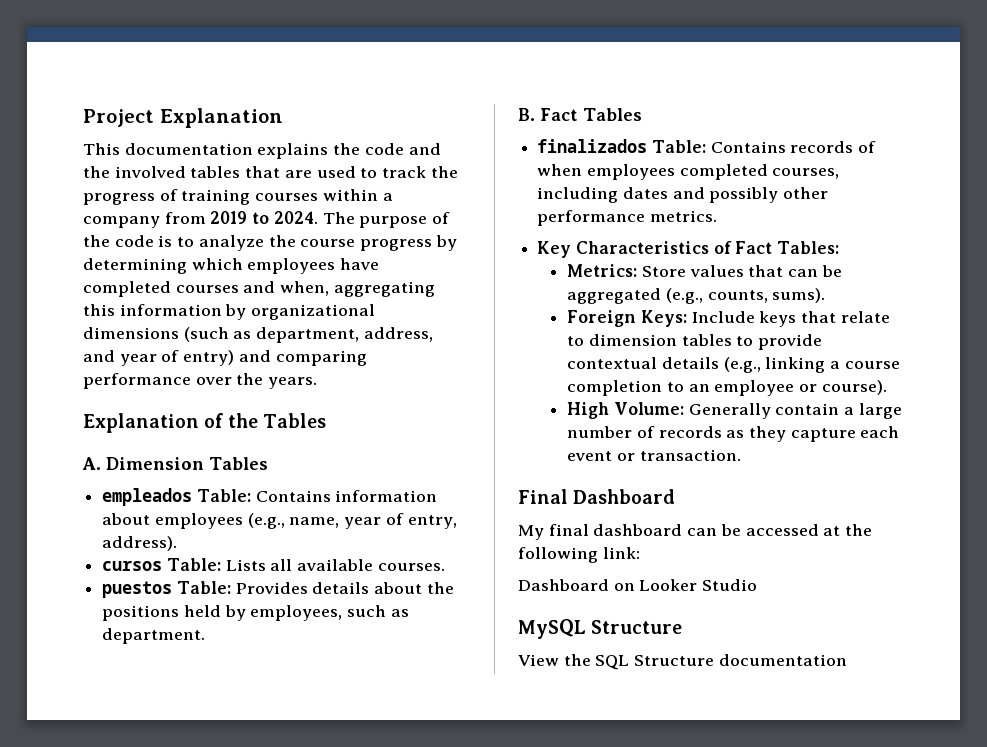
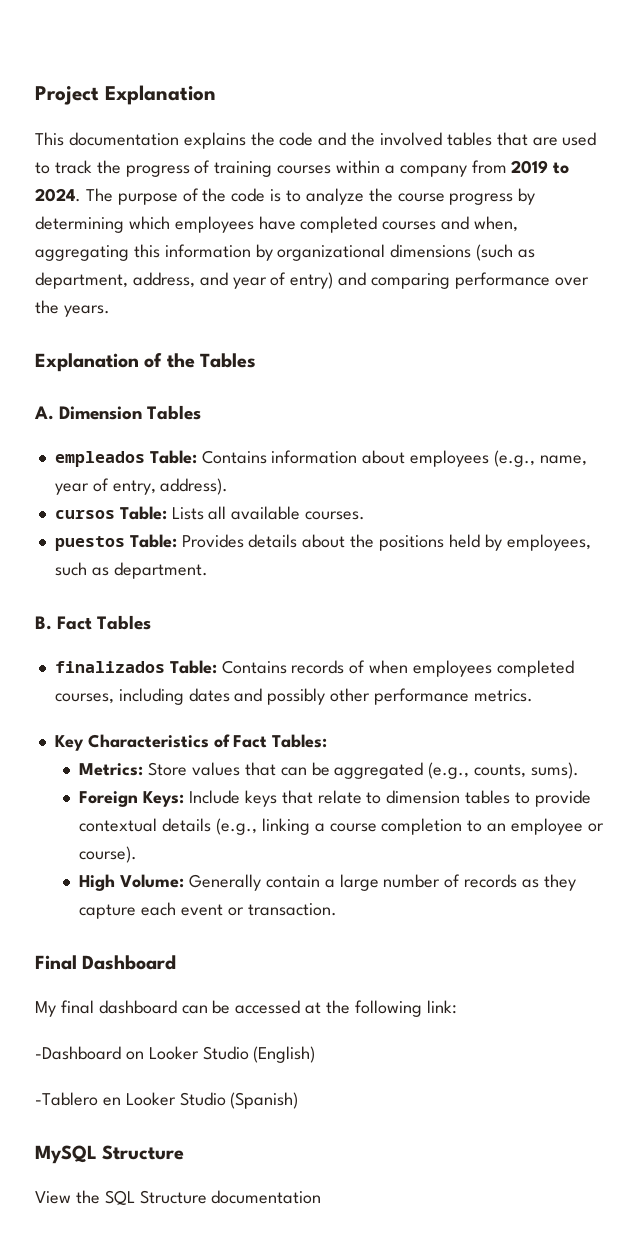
[518,579,609,591] Dashboard -> [35,1046,121,1060] -Dashboard
(758, 585) none -> [253,1046,316,1063] [35,1092,299,1109] (English) // -Tablero en Looker Studio (Spanish)

